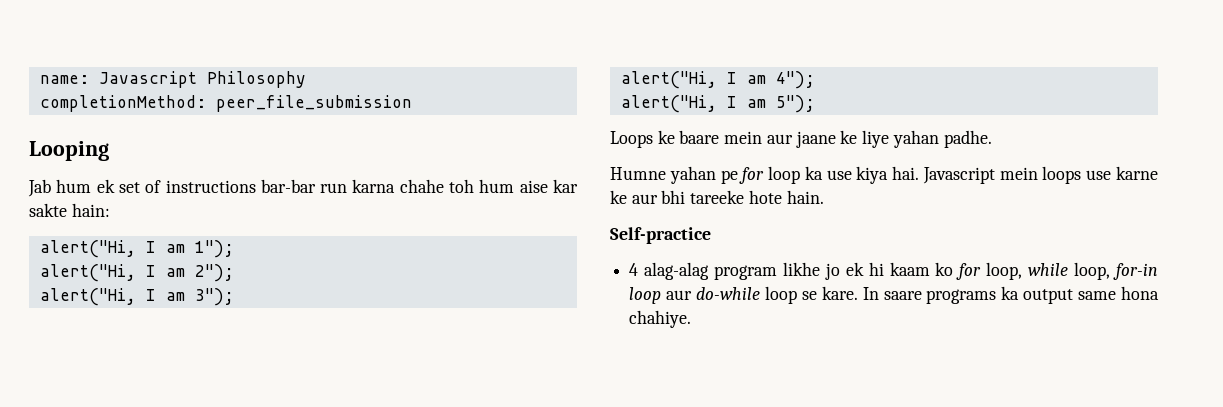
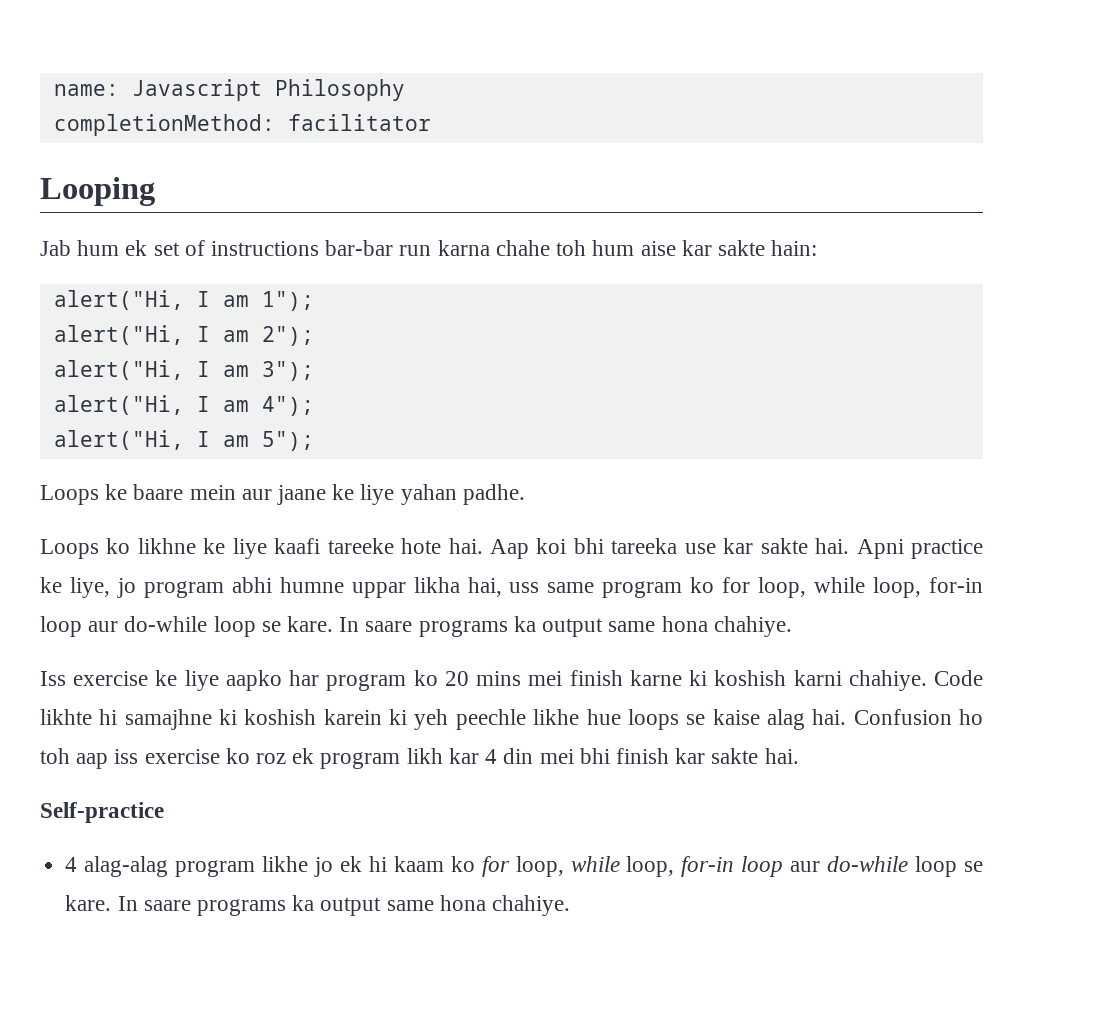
[215,95,412,112] peer_file_submission -> [287,114,431,131] facilitator
[610,166,1158,184] [610,190,824,204] Humne yahan pe for loop ka use kiya hai. Javascript mein loops use karne ke aur bhi tareeke hote hain. -> [40,538,984,559] [40,577,984,598] [40,616,792,637] [40,670,984,691] [40,709,984,730] [40,748,799,769] Loops ko likhne ke liye kaafi tareeke hote hai. Aap koi bhi tareeka use kar sakte hai. Apni practice ke liye, jo program abhi humne uppar likha hai, uss same program ko for loop, while loop, for-in loop aur do-while loop se kare. In saare programs ka output same hona chahiye. // Iss exercise ke liye aapko har program ko 20 mins mei finish karne ki koshish karni chahiye. Code likhte hi samajhne ki koshish karein ki yeh peechle likhe hue loops se kaise alag hai. Confusion ho toh aap iss exercise ko roz ek program likh kar 4 din mei bhi finish kar sakte hai.

